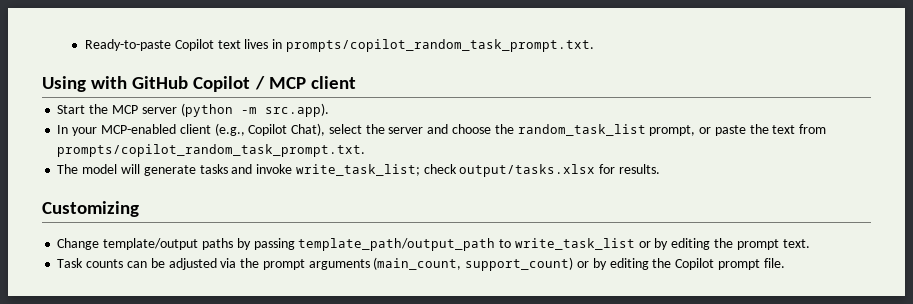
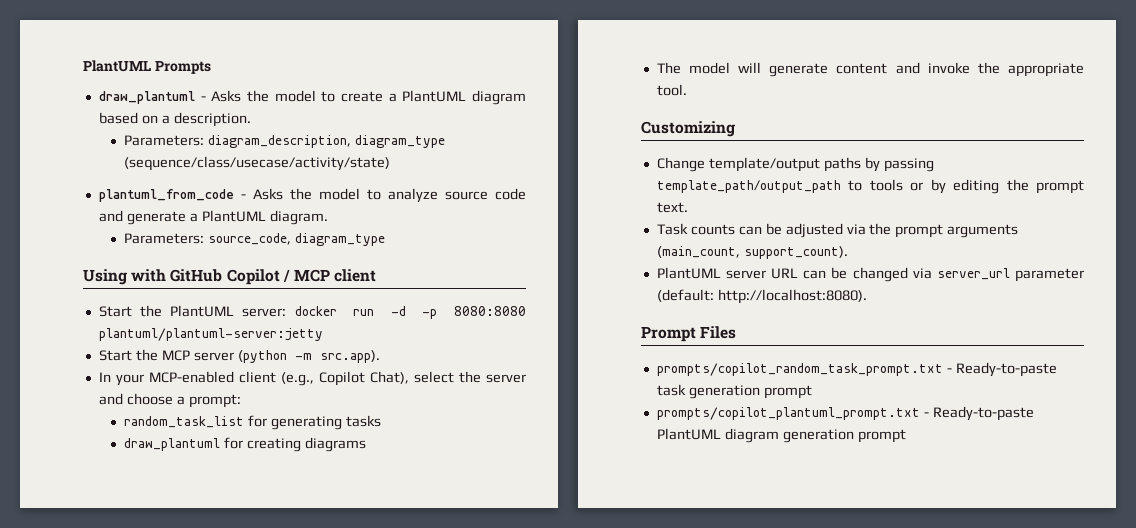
[84,39,594,52] Ready-to-paste Copilot text lives in prompts/copilot_random_task_prompt.txt. -> [83,60,211,74] [98,90,526,105] [98,112,251,127] [124,135,446,148] [124,156,391,171] [98,188,526,203] [98,210,328,225] [124,233,386,246] PlantUML Prompts // draw_plantuml - Asks the model to create a PlantUML diagram based on a description. // Parameters: diagram_description, diagram_type (sequence/class/usecase/activity/state) // plantuml_from_code - Asks the model to analyze source code and generate a PlantUML diagram. // Parameters: source_code, diagram_type
(356, 82) none -> [98,305,526,319] [98,328,323,341] // Start the PlantUML server: docker run -d -p 8080:8080 plantuml/plantuml-server:jetty
[494,124,827,136] [57,144,366,157] the random_task_list prompt, or paste the text from prompts/copilot_random_task_prompt.txt. -> [176,394,241,408] [124,415,382,430] [124,437,367,452] a prompt: // random_task_list for generating tasks // draw_plantuml for creating diagrams
[199,164,228,174] tasks -> [836,63,888,74] content
[295,164,660,177] write_task_list; check output/tasks.xlsx for results. -> [977,62,1084,77] [656,84,687,96] the appropriate tool.
[514,238,635,250] write_task_list -> [869,179,903,191] tools
[465,257,785,271] support_count) or by editing the Copilot prompt file. -> [743,246,848,259] [656,267,1084,282] [656,289,867,304] [641,326,737,342] [656,362,1057,377] [656,384,812,399] [656,406,1034,421] [656,428,906,443] support_count). // PlantUML server URL can be changed via server_url parameter (default: http://localhost:8080). // Prompt Files // prompts/copilot_random_task_prompt.txt - Ready-to-paste task generation prompt // prompts/copilot_plantuml_prompt.txt - Ready-to-paste PlantUML diagram generation prompt

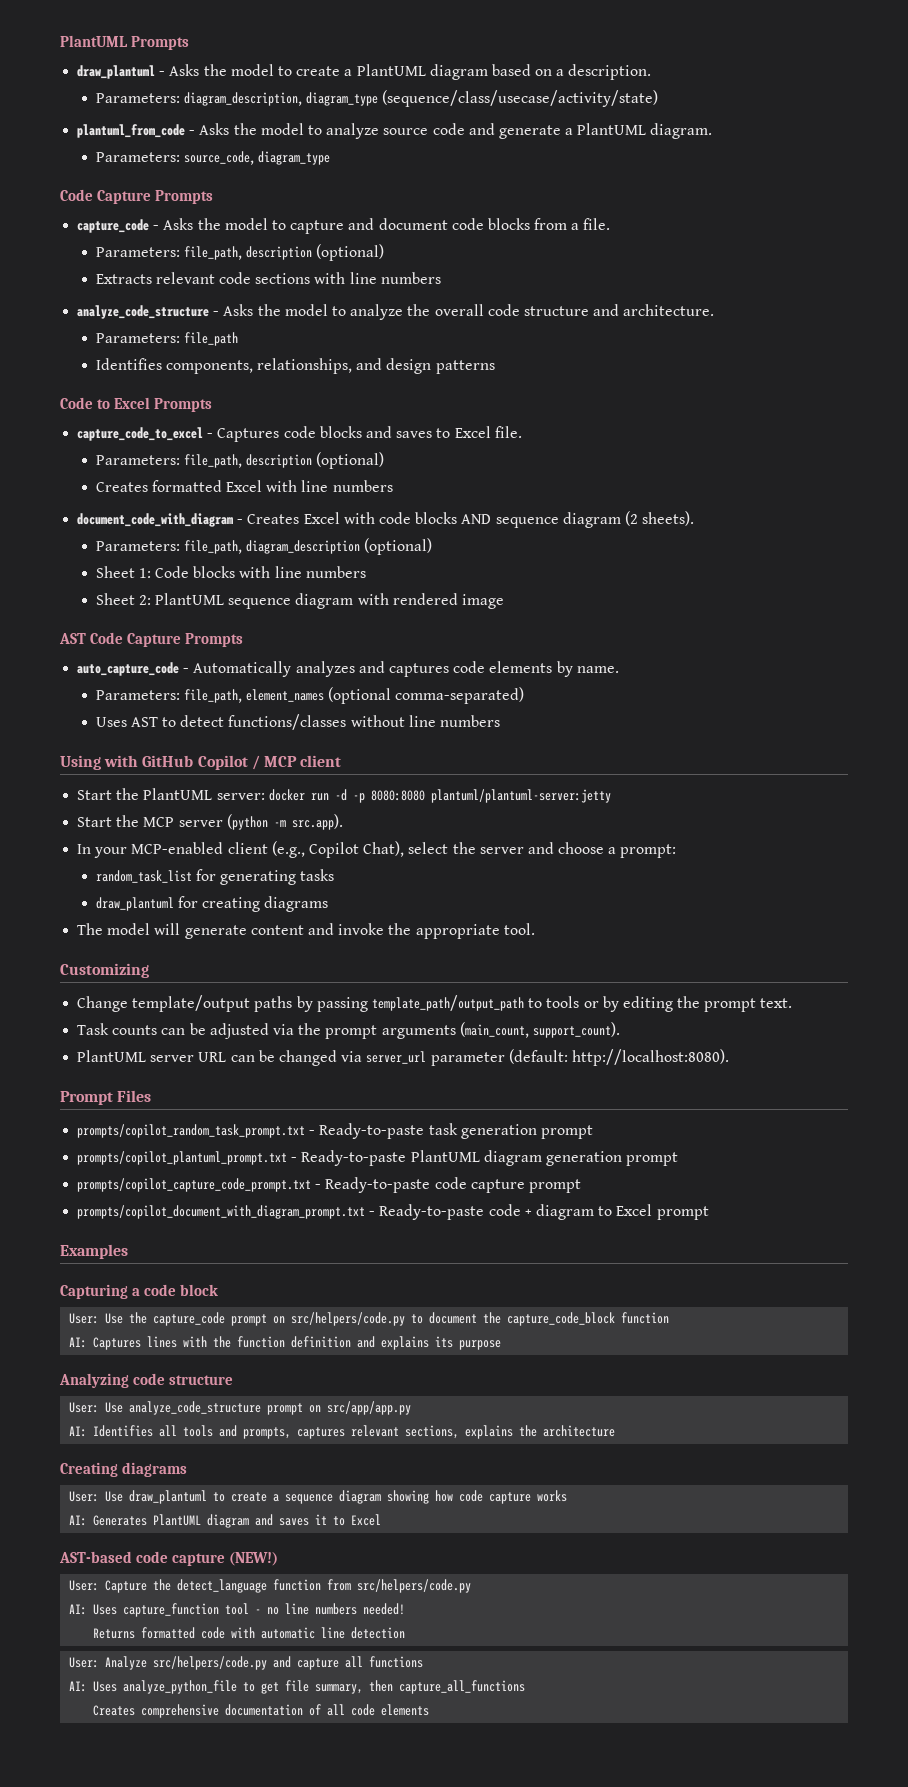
(386, 239) none -> [60,189,214,204] [77,218,611,234] [95,244,385,261] [95,272,441,284] [77,304,715,320] [95,332,238,346] [95,358,495,374] [60,397,213,412] [77,426,522,442] [95,452,385,469] [95,480,393,492] [77,511,695,528] [95,538,433,555] [95,566,366,578] [95,593,504,609] [59,632,244,647] [77,661,619,677] [95,687,525,704] [95,714,500,730] // Code Capture Prompts // capture_code - Asks the model to capture and document code blocks from a file. // Parameters: file_path, description (optional) // Extracts relevant code sections with line numbers // analyze_code_structure - Asks the model to analyze the overall code structure and architecture. // Parameters: file_path // Identifies components, relationships, and design patterns // Code to Excel Prompts // capture_code_to_excel - Captures code blocks and saves to Excel file. // Parameters: file_path, description (optional) // Creates formatted Excel with line numbers // document_code_with_diagram - Creates Excel with code blocks AND sequence diagram (2 sheets). // Parameters: file_path, diagram_description (optional) // Sheet 1: Code blocks with line numbers // Sheet 2: PlantUML sequence diagram with rendered image // AST Code Capture Prompts // auto_capture_code - Automatically analyzes and captures code elements by name. // Parameters: file_path, element_names (optional comma-separated) // Uses AST to detect functions/classes without line numbers
(906, 436) none -> [77,1177,581,1193] [77,1204,709,1220] [60,1244,128,1259] [60,1284,219,1299] [69,1312,670,1326] [69,1336,502,1350] [59,1373,234,1388] [69,1401,412,1415] [69,1425,616,1439] [60,1462,188,1477] [69,1490,568,1504] [69,1514,382,1528] [59,1551,279,1566] [69,1579,472,1593] [69,1603,406,1617] [93,1627,406,1639] [69,1656,424,1670] [69,1680,526,1694] [93,1704,430,1718] // prompts/copilot_capture_code_prompt.txt - Ready-to-paste code capture prompt // prompts/copilot_document_with_diagram_prompt.txt - Ready-to-paste code + diagram to Excel prompt // Examples // Capturing a code block // User: Use the capture_code prompt on src/helpers/code.py to document the capture_code_block function // AI: Captures lines with the function definition and explains its purpose // Analyzing code structure // User: Use analyze_code_structure prompt on src/app/app.py // AI: Identifies all tools and prompts, captures relevant sections, explains the architecture // Creating diagrams // User: Use draw_plantuml to create a sequence diagram showing how code capture works // AI: Generates PlantUML diagram and saves it to Excel // AST-based code capture (NEW!) // User: Capture the detect_language function from src/helpers/code.py // AI: Uses capture_function tool - no line numbers needed! // Returns formatted code with automatic line detection // User: Analyze src/helpers/code.py and capture all functions // AI: Uses analyze_python_file to get file summary, then capture_all_functions // Creates comprehensive documentation of all code elements

